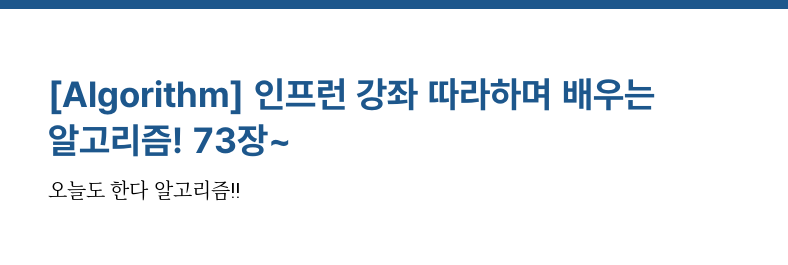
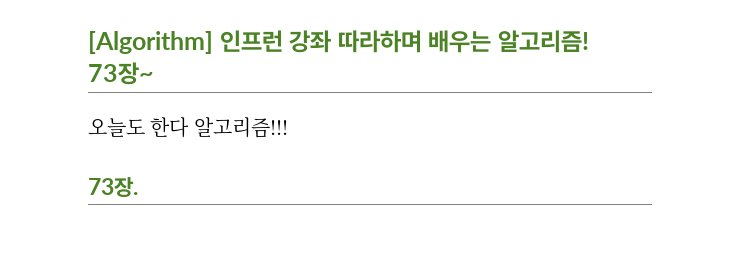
[153,180,240,201] 알고리즘!! -> [193,117,288,138] [88,177,138,198] 알고리즘!!! // 73장.

